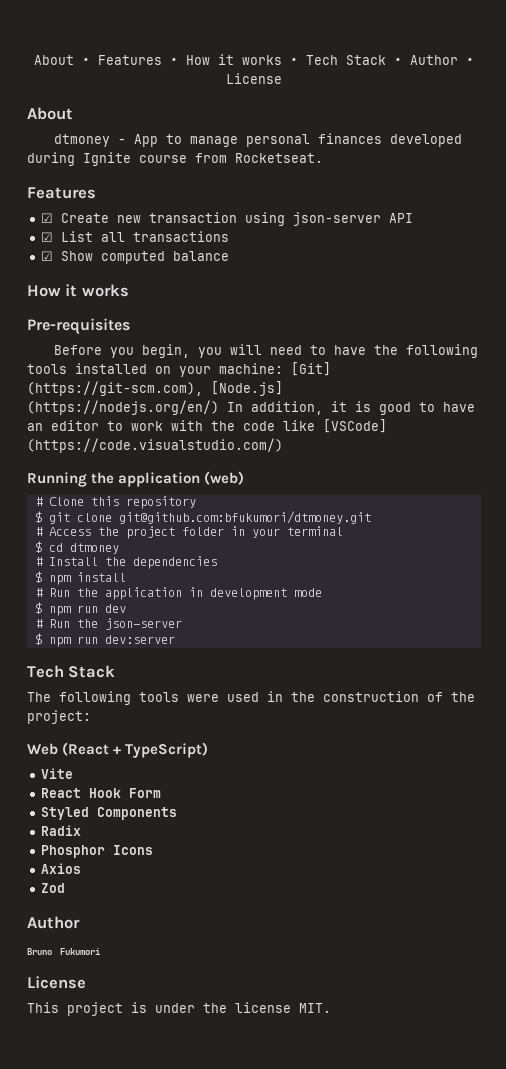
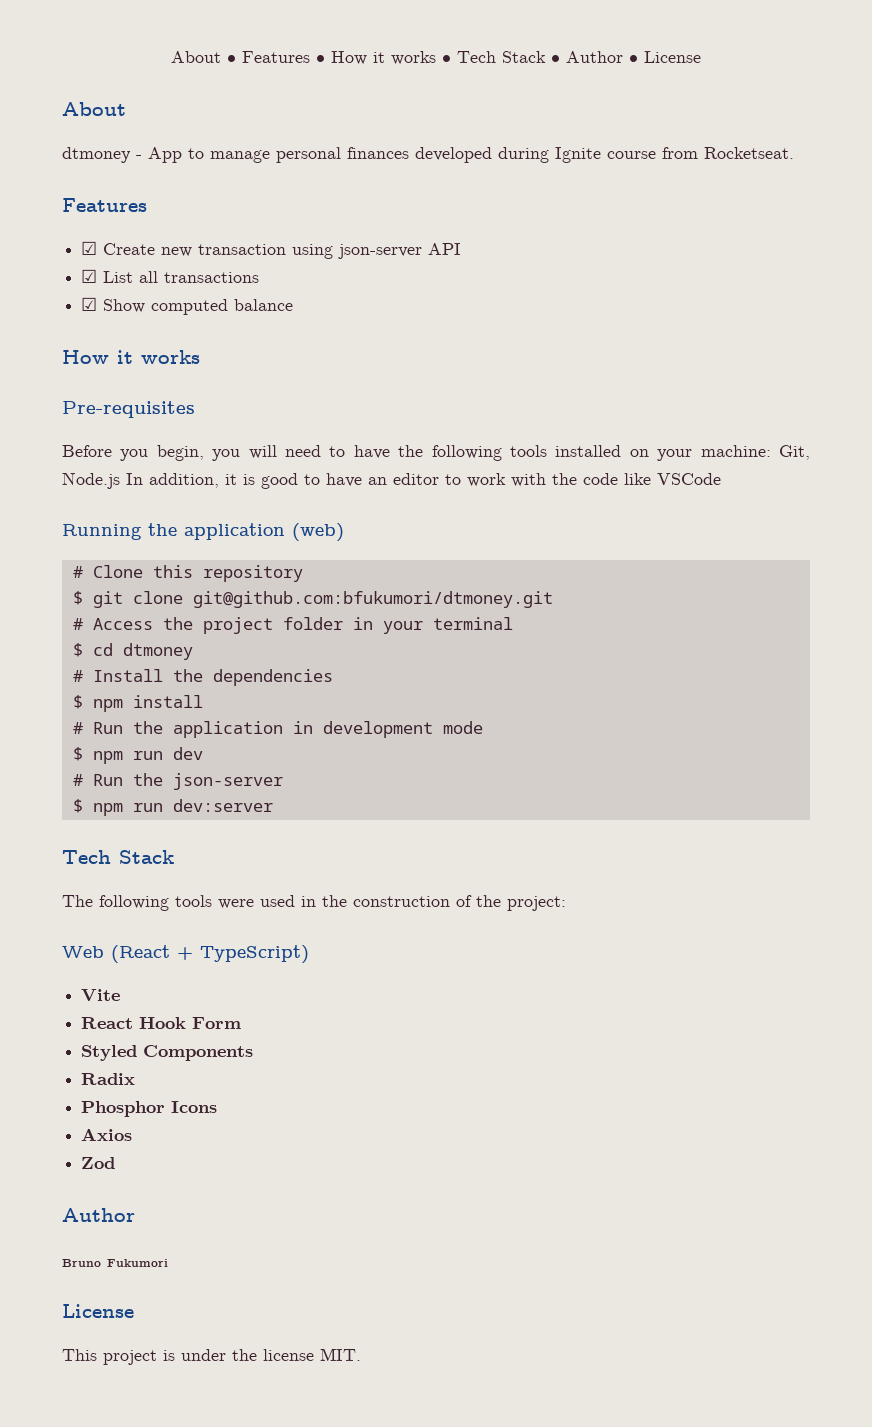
[291,362,331,376] [27,381,283,396] [27,400,219,415] [Git] (https://git-scm.com), [Node.js] (https://nodejs.org/en/) -> [778,445,810,460] [62,472,120,489] Git, Node.js
[323,419,387,433] [27,438,283,453] [VSCode] (https://code.visualstudio.com/) -> [657,473,721,485] VSCode

